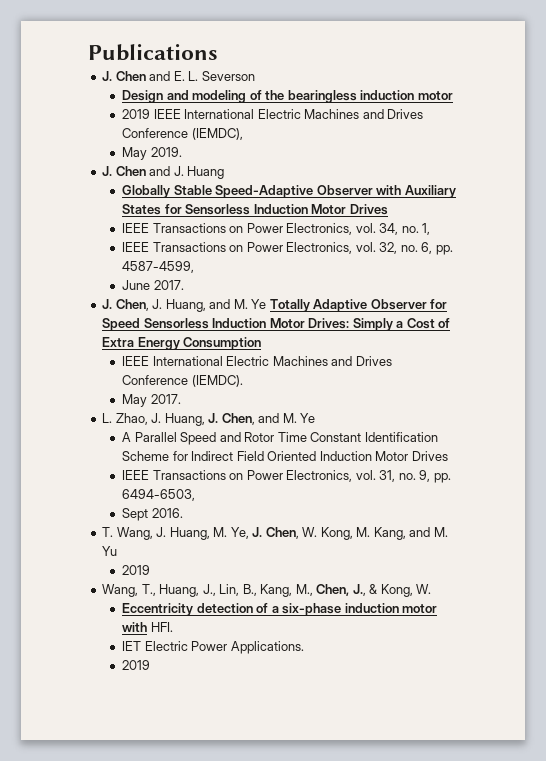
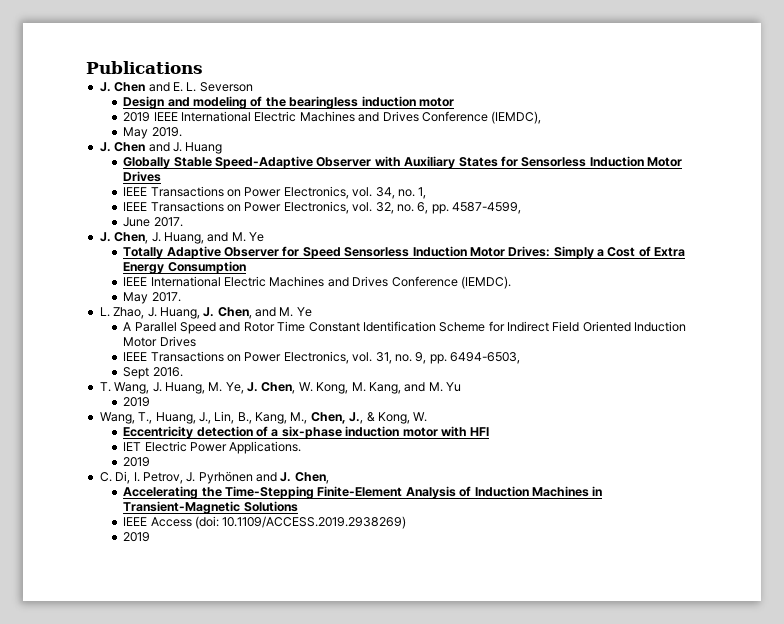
(267, 304) none -> (264, 237) //
[150,622,173,632] HFI. -> [470,427,490,436] HFI
(151, 665) none -> [99,471,329,484] [123,486,603,499] [123,501,298,514] [123,516,407,529] [123,532,151,542] // C. Di, I. Petrov, J. Pyrhönen and J. Chen, // Accelerating the Time-Stepping Finite-Element Analysis of Induction Machines in Transient-Magnetic Solutions // IEEE Access (doi: 10.1109/ACCESS.2019.2938269) // 2019

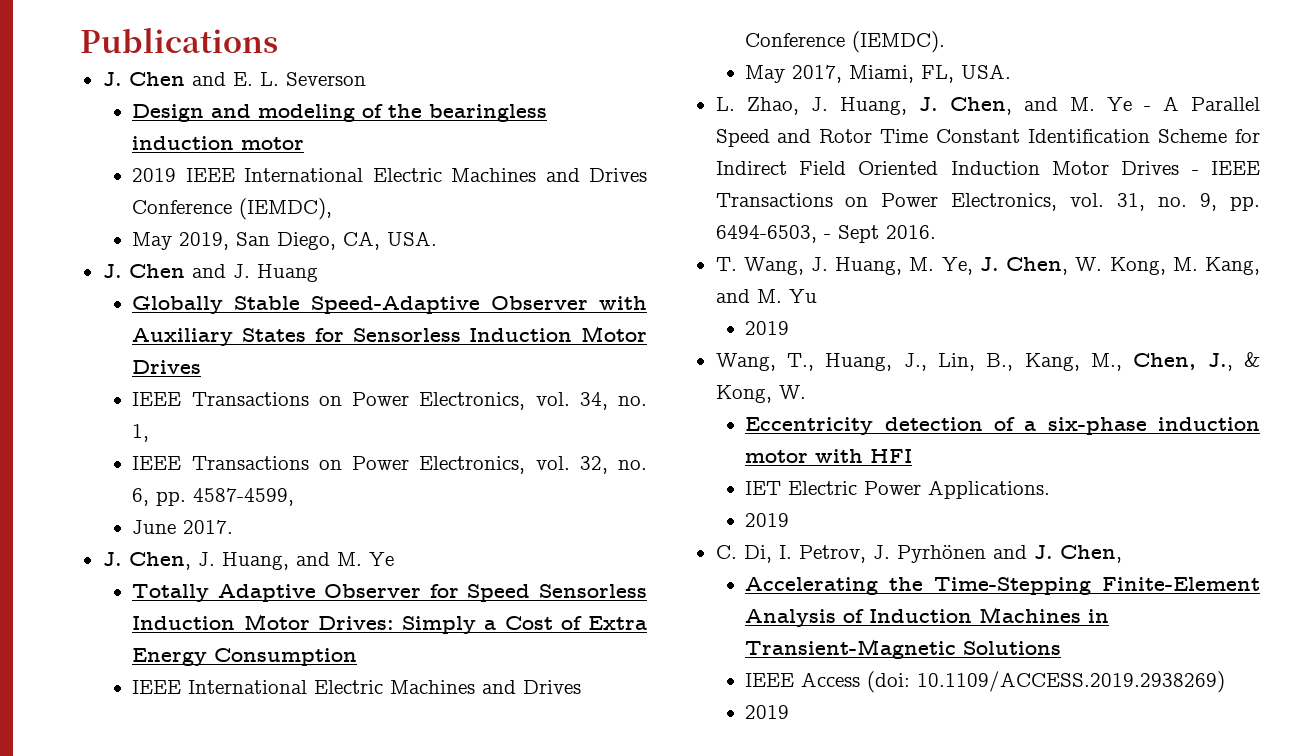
[151,127,182,137] 2019. -> [179,231,438,250] 2019, San Diego, CA, USA.
[151,292,181,302] 2017. -> [792,64,1012,83] 2017, Miami, FL, USA.
(312, 312) // -> [1143,106,1151,111] -
(196, 341) // -> [1191,170,1199,175] -
(521, 358) // -> [823,234,831,239] -

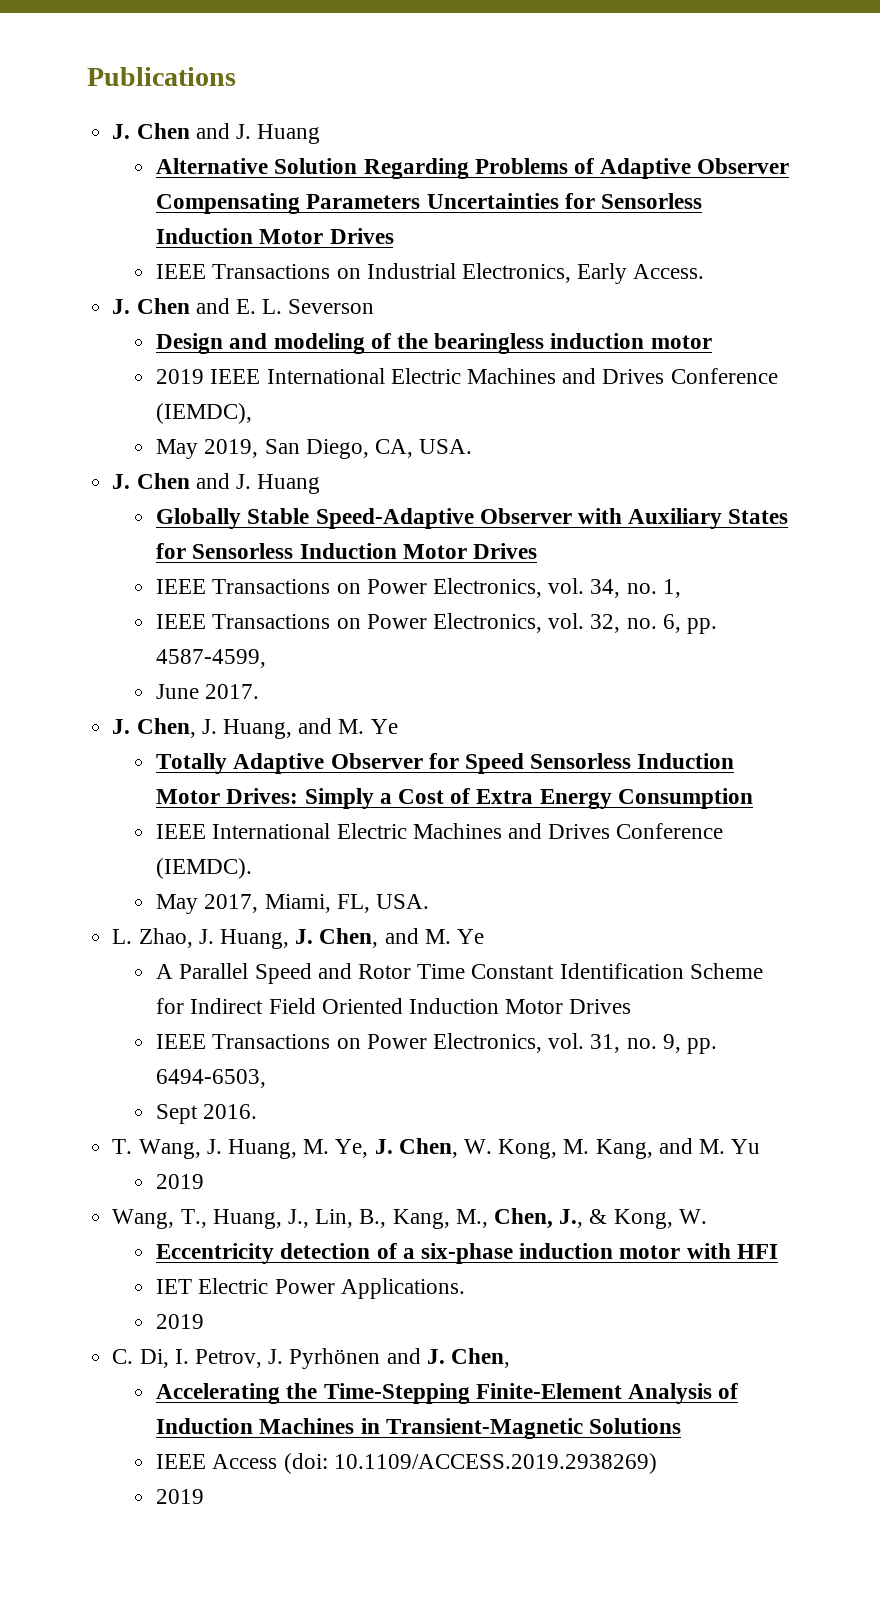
(278, 40) none -> [112,123,321,144] [156,158,790,179] [156,193,702,214] [156,228,394,244] [156,263,705,284] // J. Chen and J. Huang // Alternative Solution Regarding Problems of Adaptive Observer Compensating Parameters Uncertainties for Sensorless Induction Motor Drives // IEEE Transactions on Industrial Electronics, Early Access.
[1143,106,1151,111] - -> (484, 936) //
[1191,170,1199,175] - -> (632, 1006) //
[823,234,831,239] - -> (267, 1078) //

